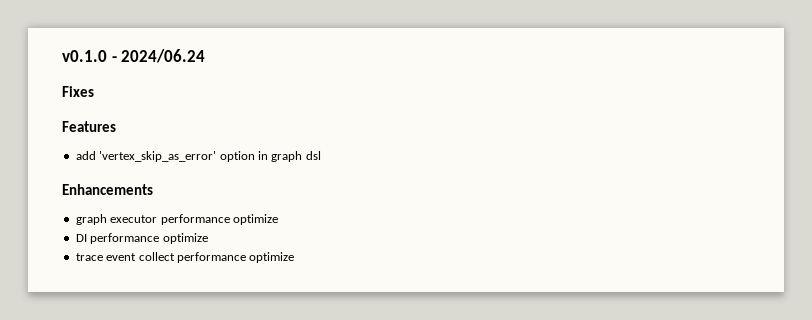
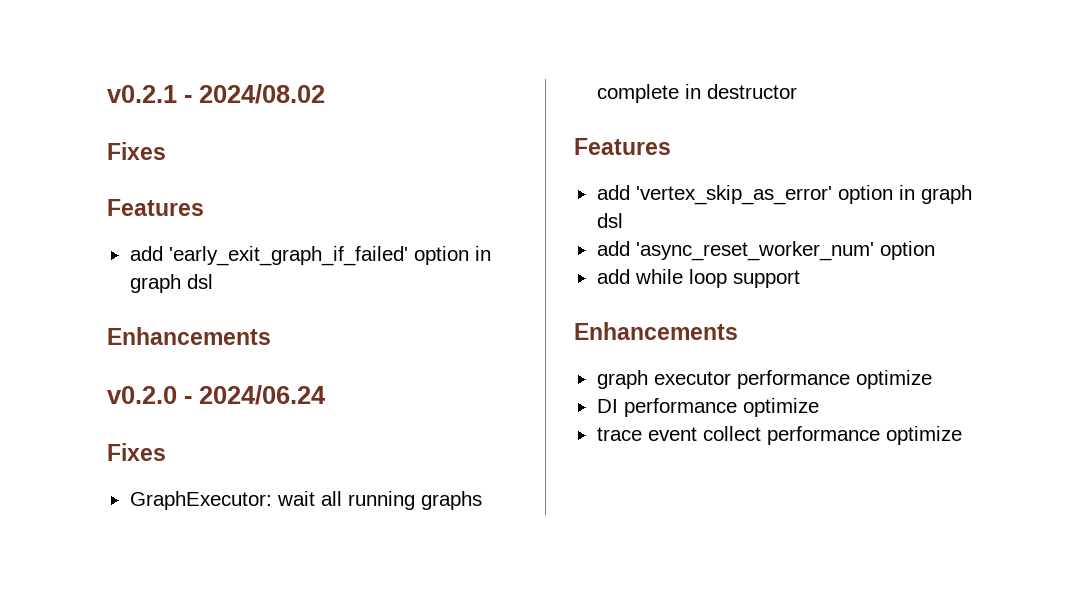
[62,49,206,63] [62,86,94,97] v0.1.0 - 2024/06.24 // Fixes -> [107,84,325,104] [107,142,166,160] [107,199,204,216] [129,246,491,266] [129,274,213,293] [107,327,271,345] [107,385,326,405] [107,443,166,461] [129,491,482,510] [596,84,797,103] v0.2.1 - 2024/08.02 // Fixes // Features // add 'early_exit_graph_if_failed' option in graph dsl // Enhancements // v0.2.0 - 2024/06.24 // Fixes // GraphExecutor: wait all running graphs complete in destructor
(321, 155) none -> [596,241,935,261] [596,269,800,288] // add 'async_reset_worker_num' option // add while loop support

